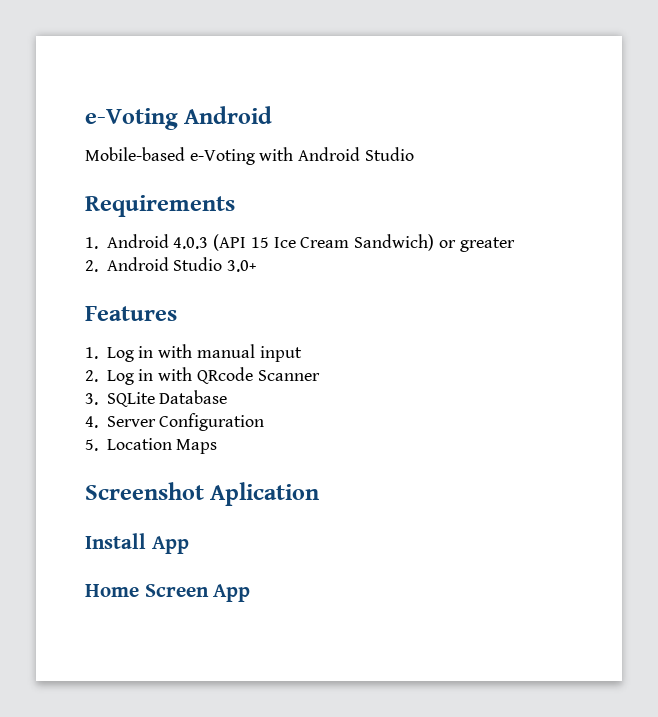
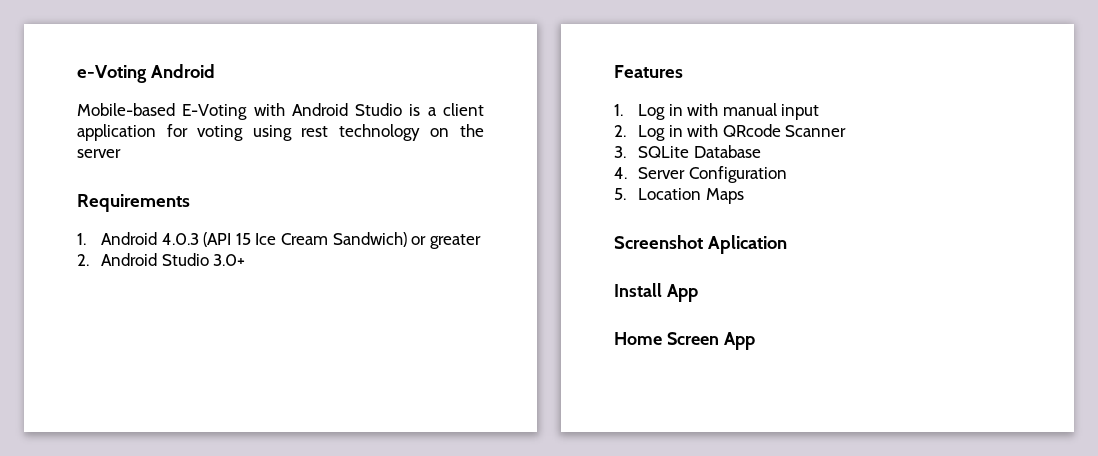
[189,149,255,165] e-Voting -> [182,104,248,120] E-Voting
(414, 154) none -> [409,103,485,116] [77,124,484,141] [77,149,121,158] is a client application for voting using rest technology on the server

